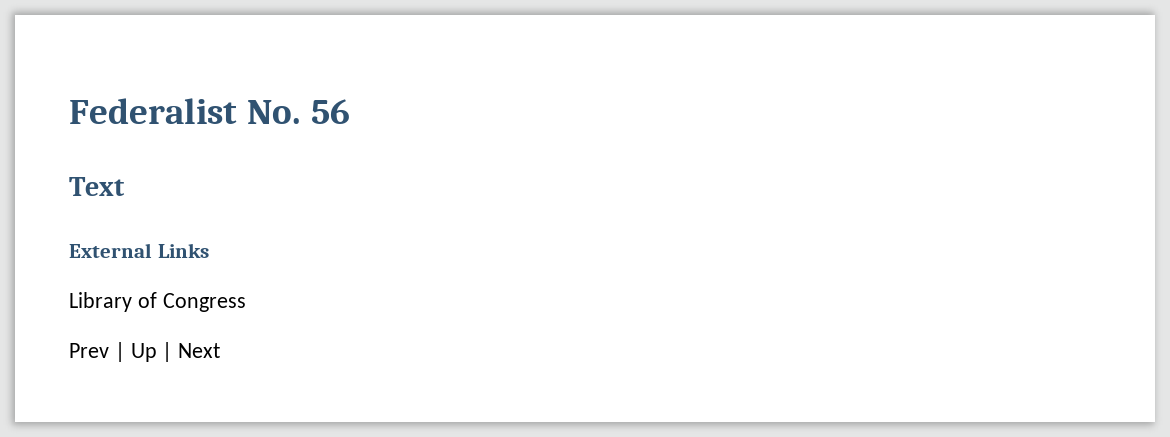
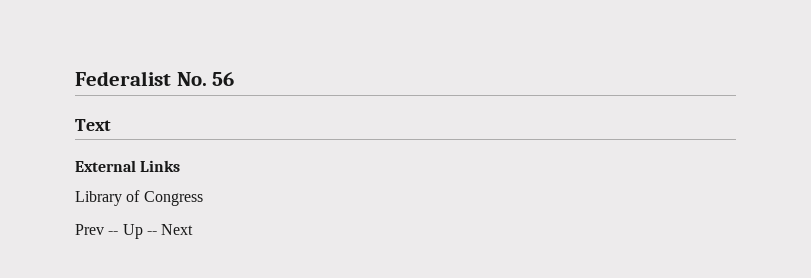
[114,342,173,362] | Up | -> [108,224,157,239] -- Up --

